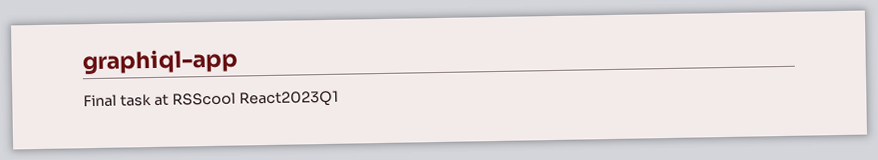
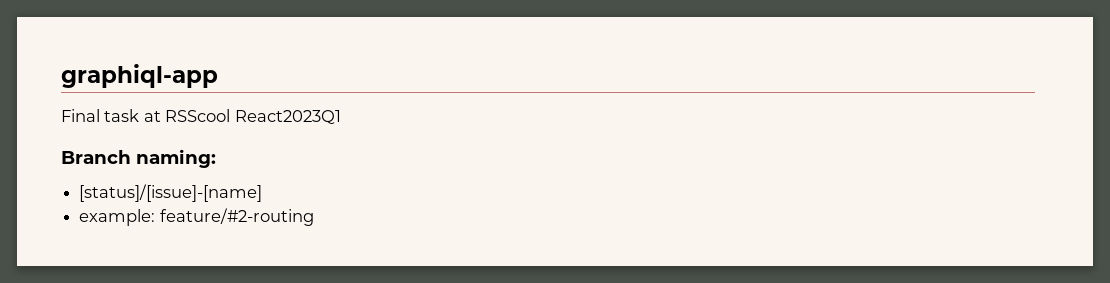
(339, 99) none -> [61,149,216,168] [79,184,263,202] [79,208,314,226] // Branch naming: // [status]/[issue]-[name] // example: feature/#2-routing

